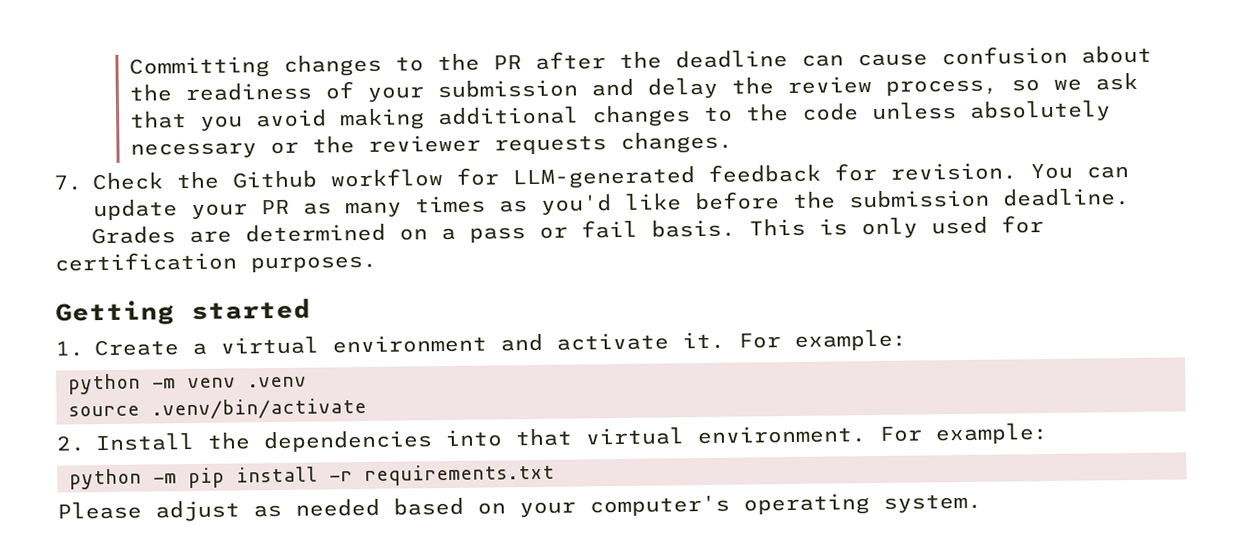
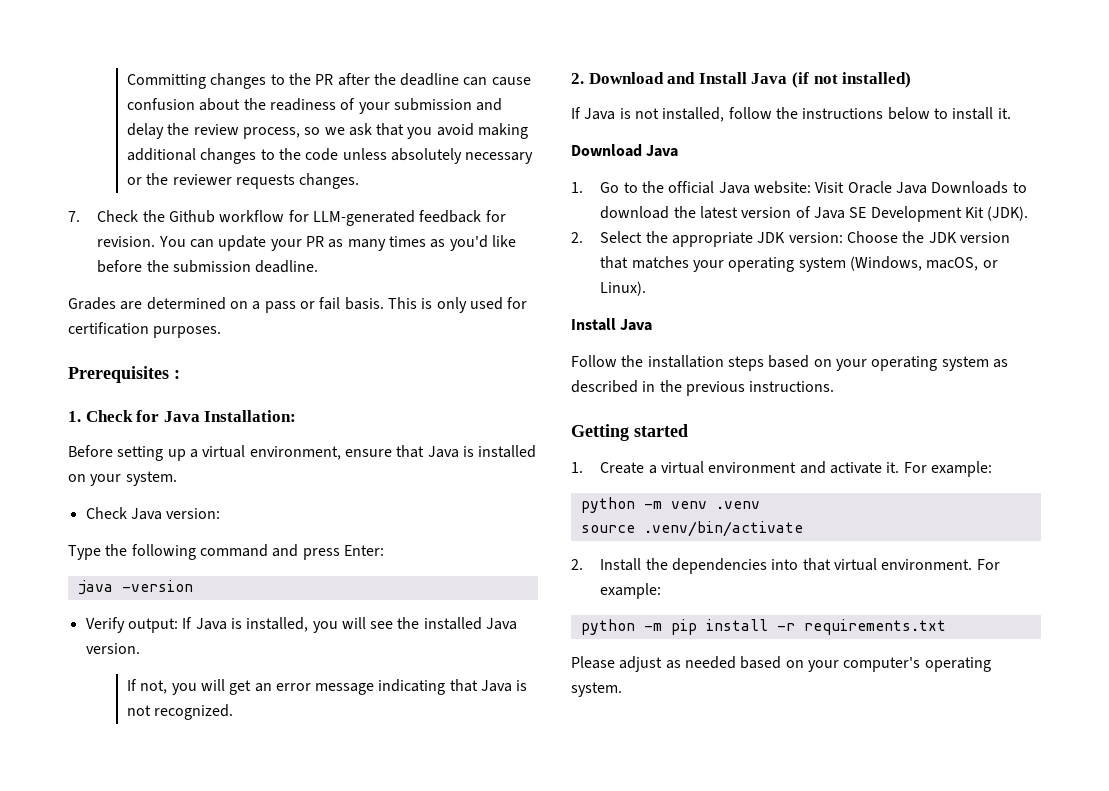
(377, 264) none -> [68,366,180,383] [68,410,297,422] [68,445,537,461] [68,471,177,486] [85,507,221,520] [68,544,384,560] [77,580,193,595] [85,617,518,633] [85,643,140,654] [126,679,528,695] [126,704,234,720] [571,72,912,88] [571,107,1011,122] [571,144,679,157] [571,181,1027,194] [600,206,1029,222] [571,231,1011,247] [600,256,998,272] [600,281,647,296] [571,318,653,331] [571,355,1008,371] [571,380,835,396] // Prerequisites : // 1. Check for Java Installation: // Before setting up a virtual environment, ensure that Java is installed on your system. // Check Java version: // Type the following command and press Enter: // java -version // Verify output: If Java is installed, you will see the installed Java version. // If not, you will get an error message indicating that Java is not recognized. // 2. Download and Install Java (if not installed) // If Java is not installed, follow the instructions below to install it. // Download Java // 1. Go to the official Java website: Visit Oracle Java Downloads to download the latest version of Java SE Development Kit (JDK). // 2. Select the appropriate JDK version: Choose the JDK version that matches your operating system (Windows, macOS, or Linux). // Install Java // Follow the installation steps based on your operating system as described in the previous instructions.

